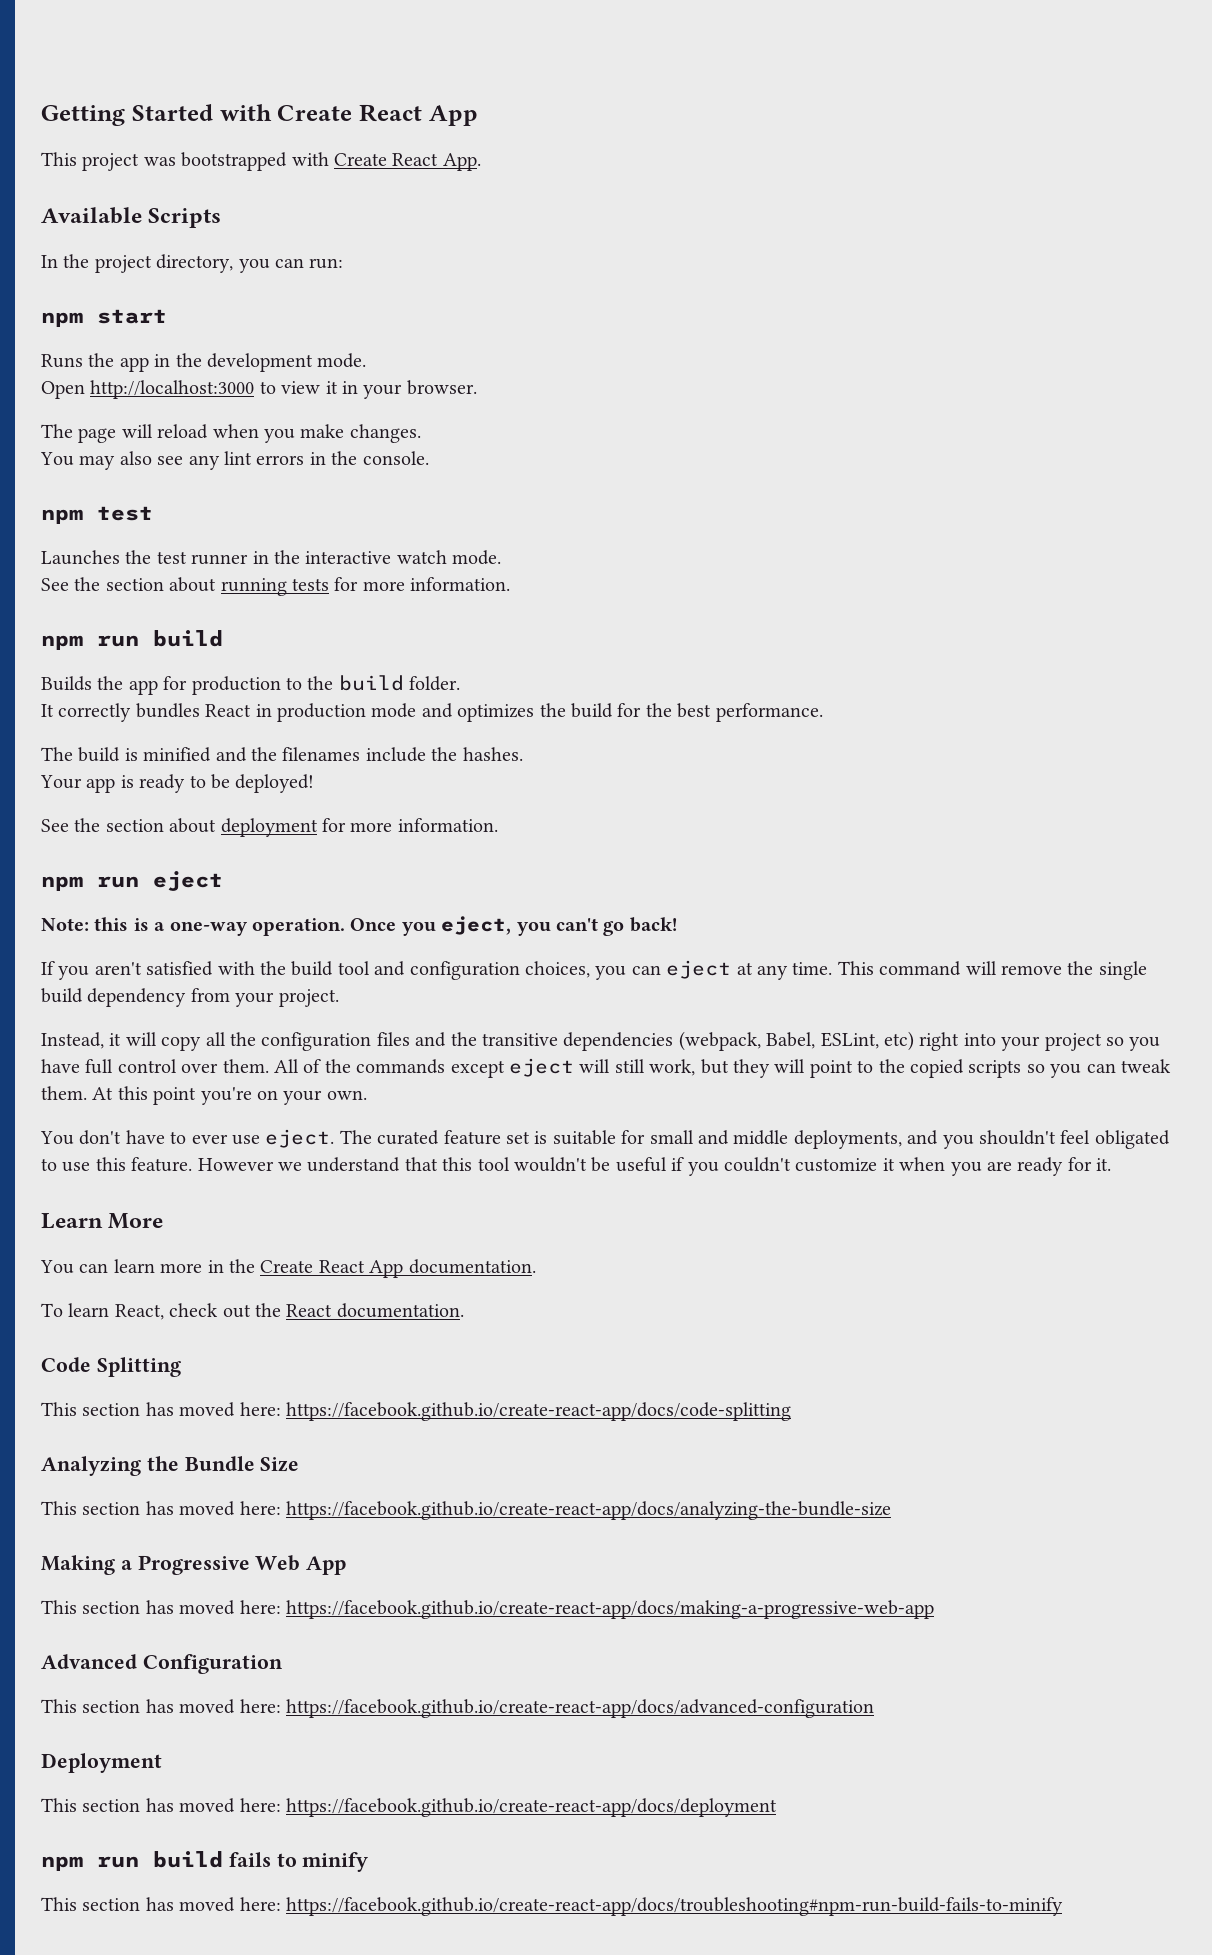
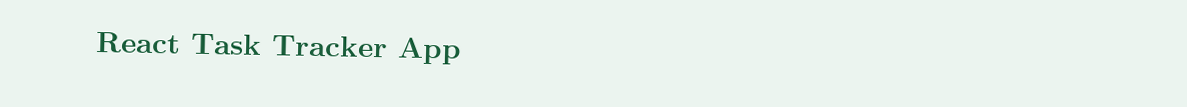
[41,104,478,126] [41,152,481,171] [41,207,222,228] [41,254,344,273] [41,309,167,327] [41,353,367,372] [41,380,477,399] [41,424,421,443] [40,451,429,470] [41,506,153,524] [41,550,502,565] [41,577,511,596] [41,630,223,650] [41,675,461,695] [41,703,823,722] [41,747,523,762] [40,774,315,793] [41,818,498,837] [41,871,223,891] [41,916,677,936] [41,960,1147,980] [41,988,339,1007] [41,1031,1161,1051] [41,1058,1171,1078] [41,1086,367,1105] [40,1129,1170,1149] [41,1157,1112,1176] [41,1213,164,1229] [40,1259,536,1278] [41,1303,464,1320] [41,1357,181,1377] [41,1402,791,1421] [41,1456,300,1476] [41,1501,891,1520] [41,1555,347,1575] [41,1600,934,1619] [41,1654,283,1674] [41,1699,874,1718] [41,1753,162,1773] [41,1798,777,1817] [41,1851,369,1872] [41,1897,1063,1916] Getting Started with Create React App // This project was bootstrapped with Create React App. // Available Scripts // In the project directory, you can run: // npm start // Runs the app in the development mode. // Open http://localhost:3000 to view it in your browser. // The page will reload when you make changes. // You may also see any lint errors in the console. // npm test // Launches the test runner in the interactive watch mode. // See the section about running tests for more information. // npm run build // Builds the app for production to the build folder. // It correctly bundles React in production mode and optimizes the build for the best performance. // The build is minified and the filenames include the hashes. // Your app is ready to be deployed! // See the section about deployment for more information. // npm run eject // Note: this is a one-way operation. Once you eject, you can't go back! // If you aren't satisfied with the build tool and configuration choices, you can eject at any time. This command will remove the single build dependency from your project. // Instead, it will copy all the configuration files and the transitive dependencies (webpack, Babel, ESLint, etc) right into your project so you have full control over them. All of the commands except eject will still work, but they will point to the copied scripts so you can tweak them. At this point you're on your own. // You don't have to ever use eject. The curated feature set is suitable for small and middle deployments, and you shouldn't feel obligated to use this feature. However we understand that this tool wouldn't be useful if you couldn't customize it when you are ready for it. // Learn More // You can learn more in the Create React App documentation. // To learn React, check out the React documentation. // Code Splitting // This section has moved here: https://facebook.github.io/create-react-app/docs/code-splitting // Analyzing the Bundle Size // This section has moved here: https://facebook.github.io/create-react-app/docs/analyzing-the-bundle-size // Making a Progressive Web App // This section has moved here: https://facebook.github.io/create-react-app/docs/making-a-progressive-web-app // Advanced Configuration // This section has moved here: https://facebook.github.io/create-react-app/docs/advanced-configuration // Deployment // This section has moved here: https://facebook.github.io/create-react-app/docs/deployment // npm run build fails to minify // This section has moved here: https://facebook.github.io/create-react-app/docs/troubleshooting#npm-run-build-fails-to-minify -> [95,31,462,65] React Task Tracker App

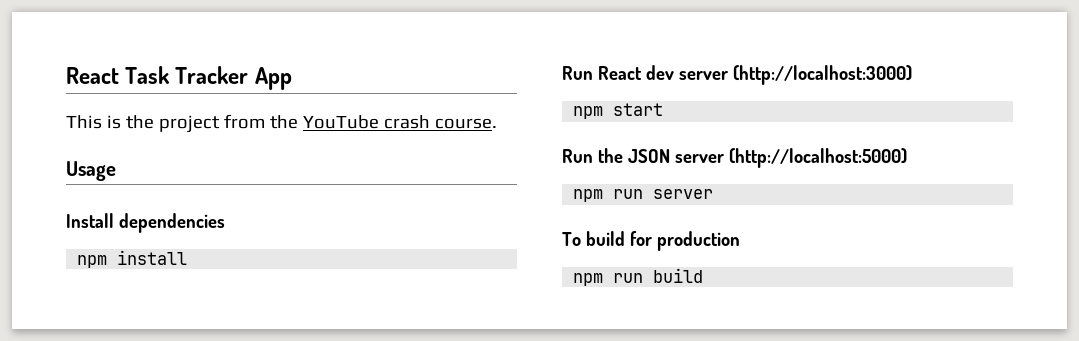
(462, 51) none -> [66,114,497,133] [66,161,116,181] [66,213,225,233] [77,250,188,268] [562,65,912,85] [573,103,664,119] [562,148,907,168] [573,189,714,202] [562,231,740,251] [573,268,704,286] // This is the project from the YouTube crash course. // Usage // Install dependencies // npm install // Run React dev server (http://localhost:3000) // npm start // Run the JSON server (http://localhost:5000) // npm run server // To build for production // npm run build

